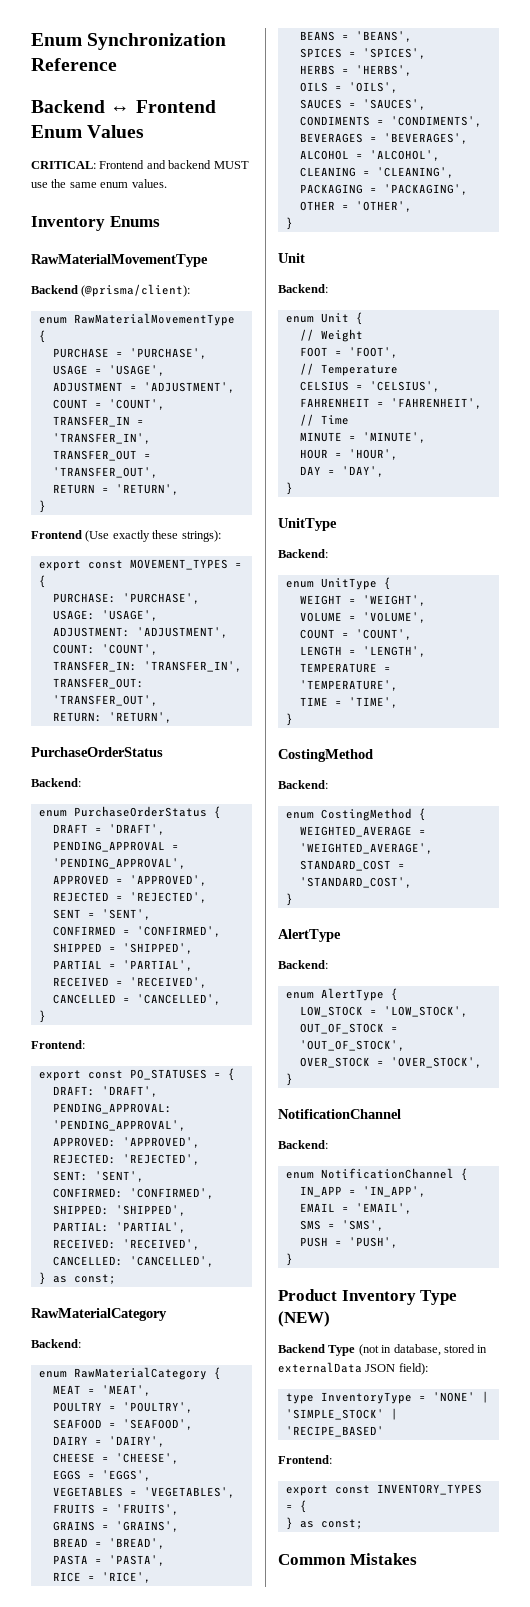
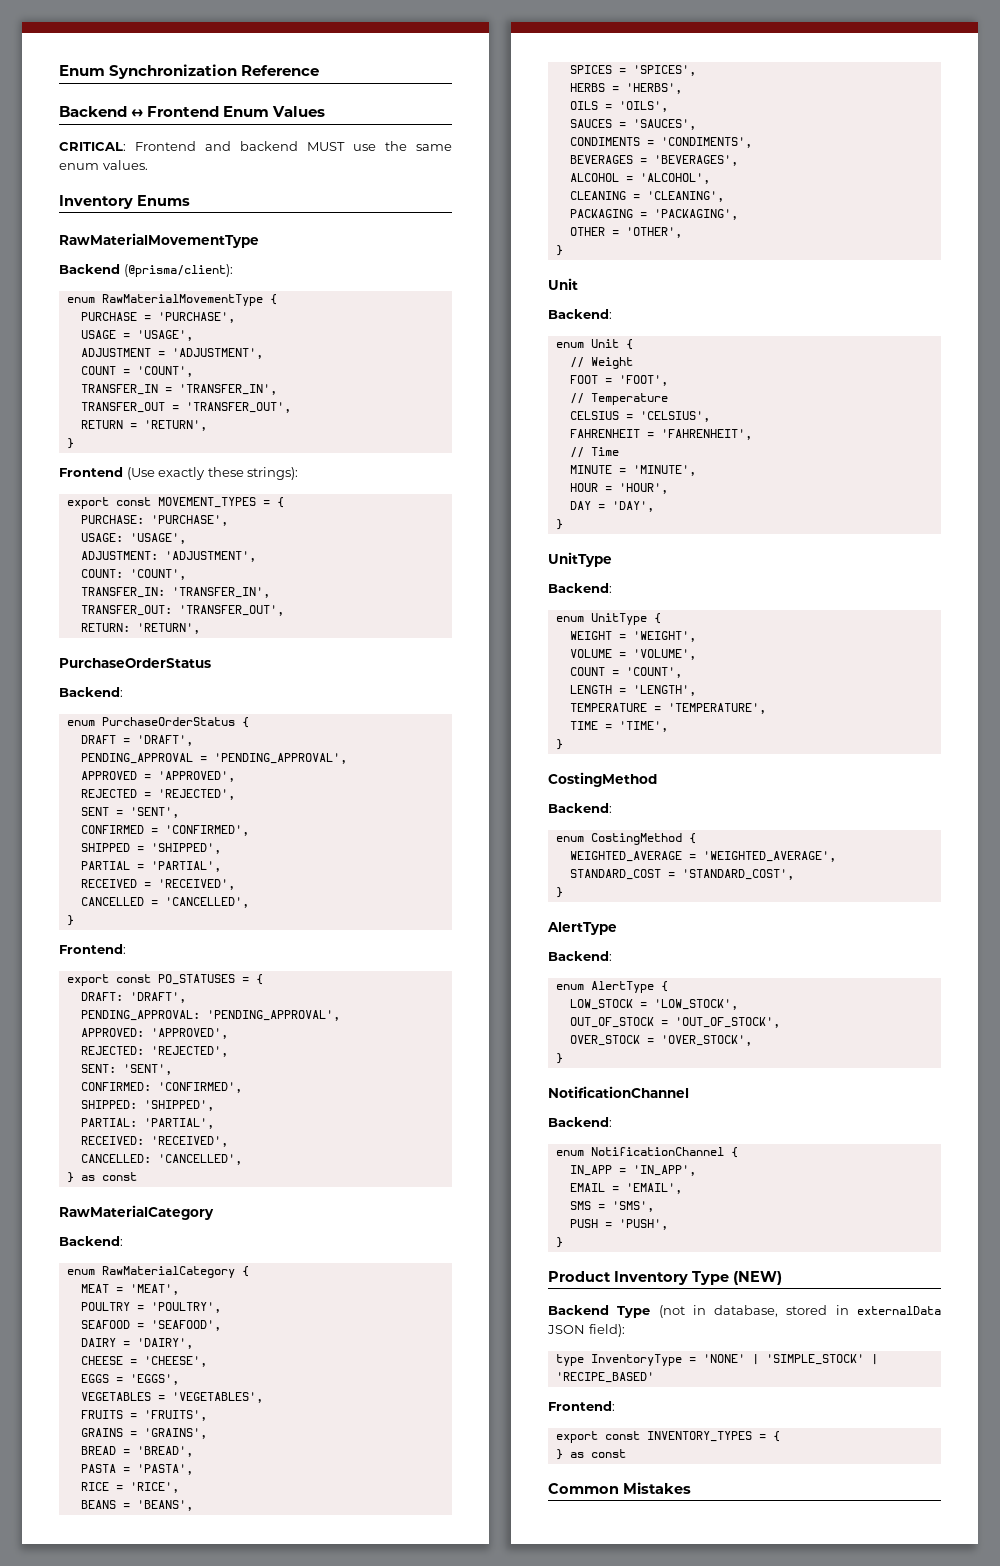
[73,1274,116,1284] const; -> [101,1172,137,1181] const
[320,1519,363,1529] const; -> [590,1449,626,1458] const

